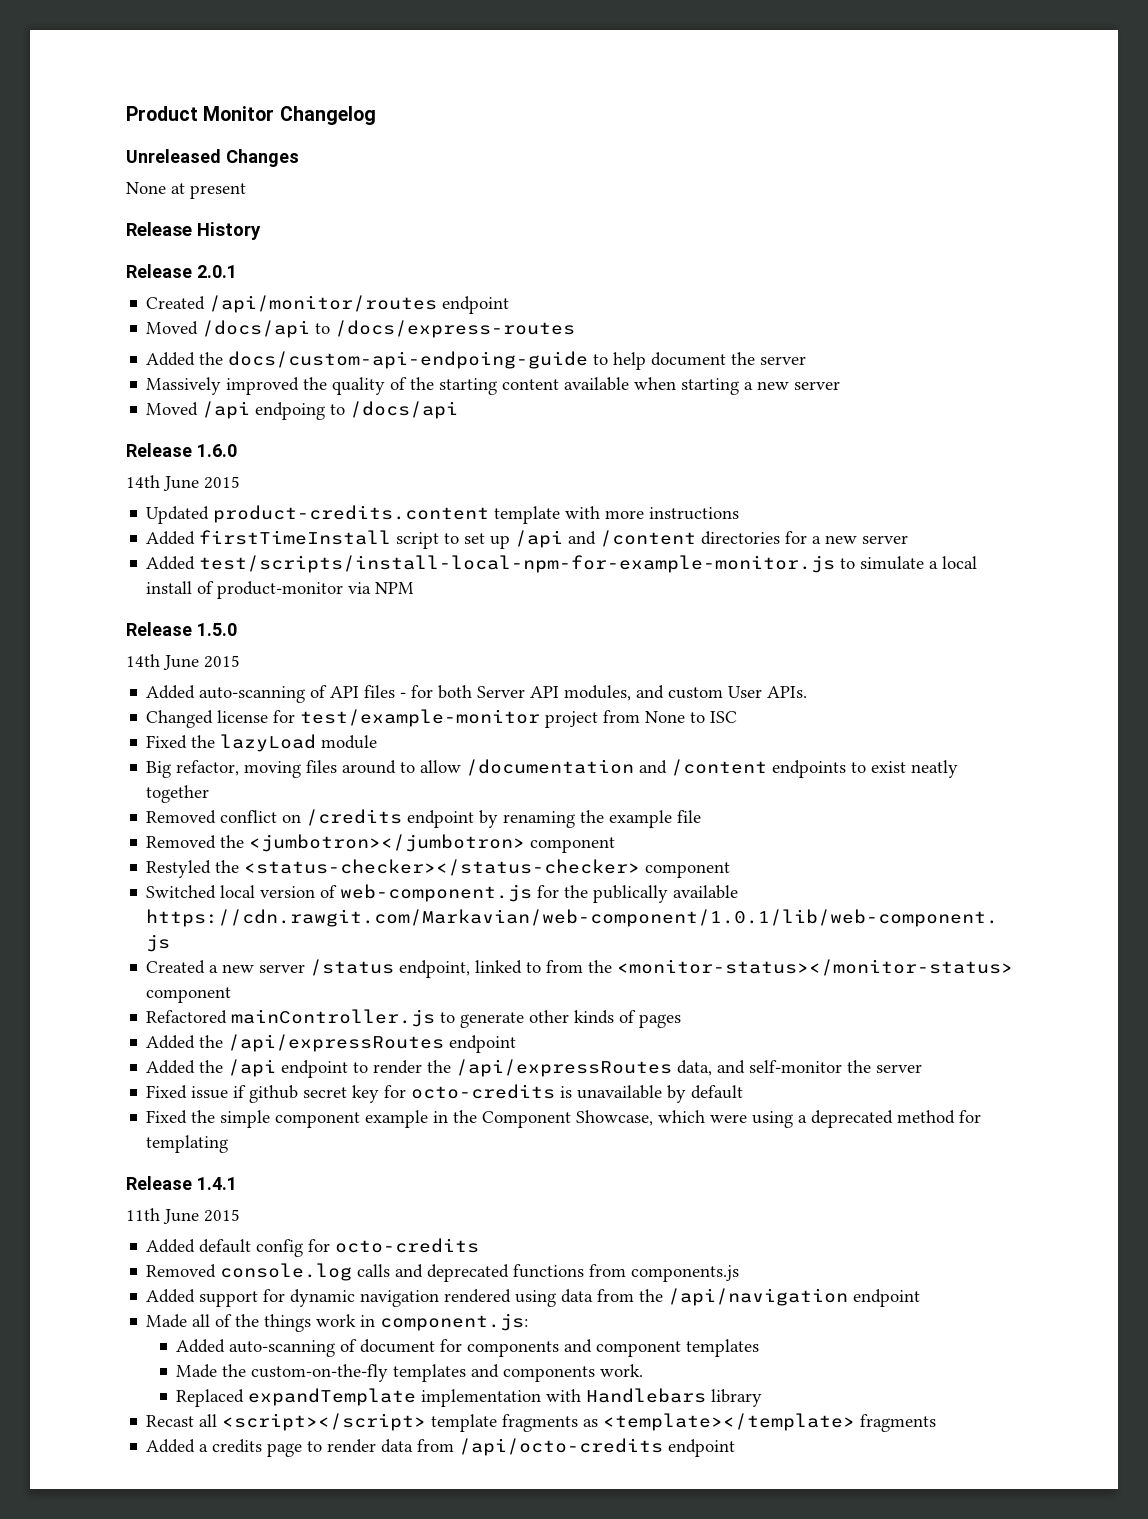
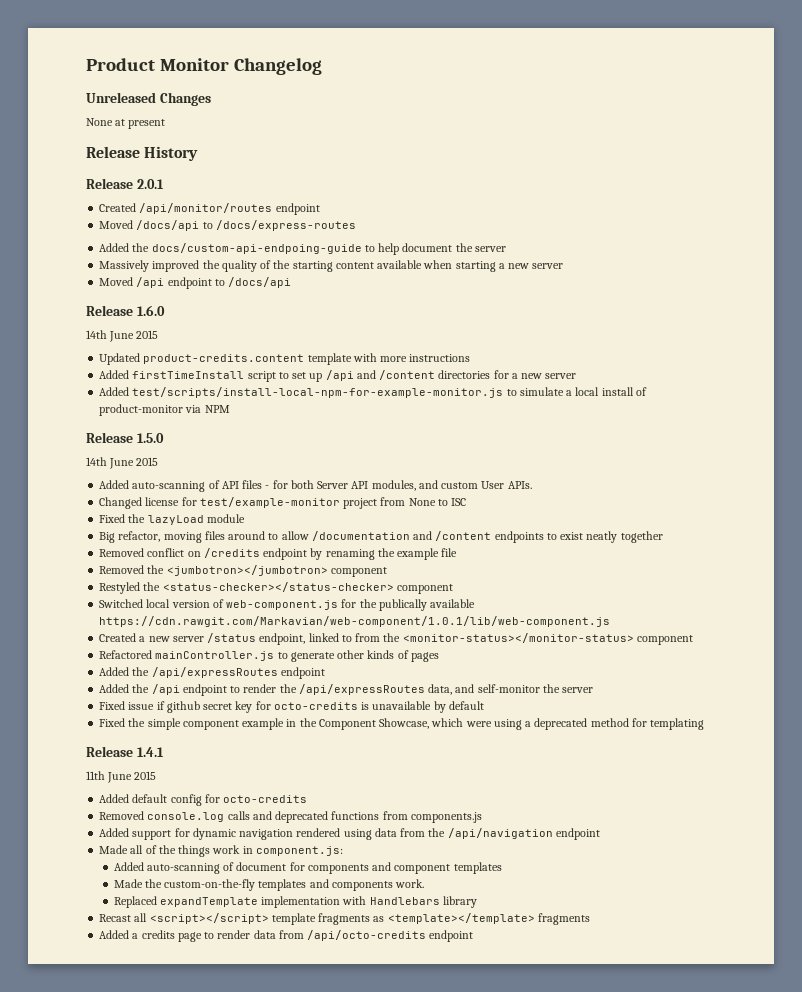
[255,402,326,420] endpoing -> [167,277,212,289] endpoint

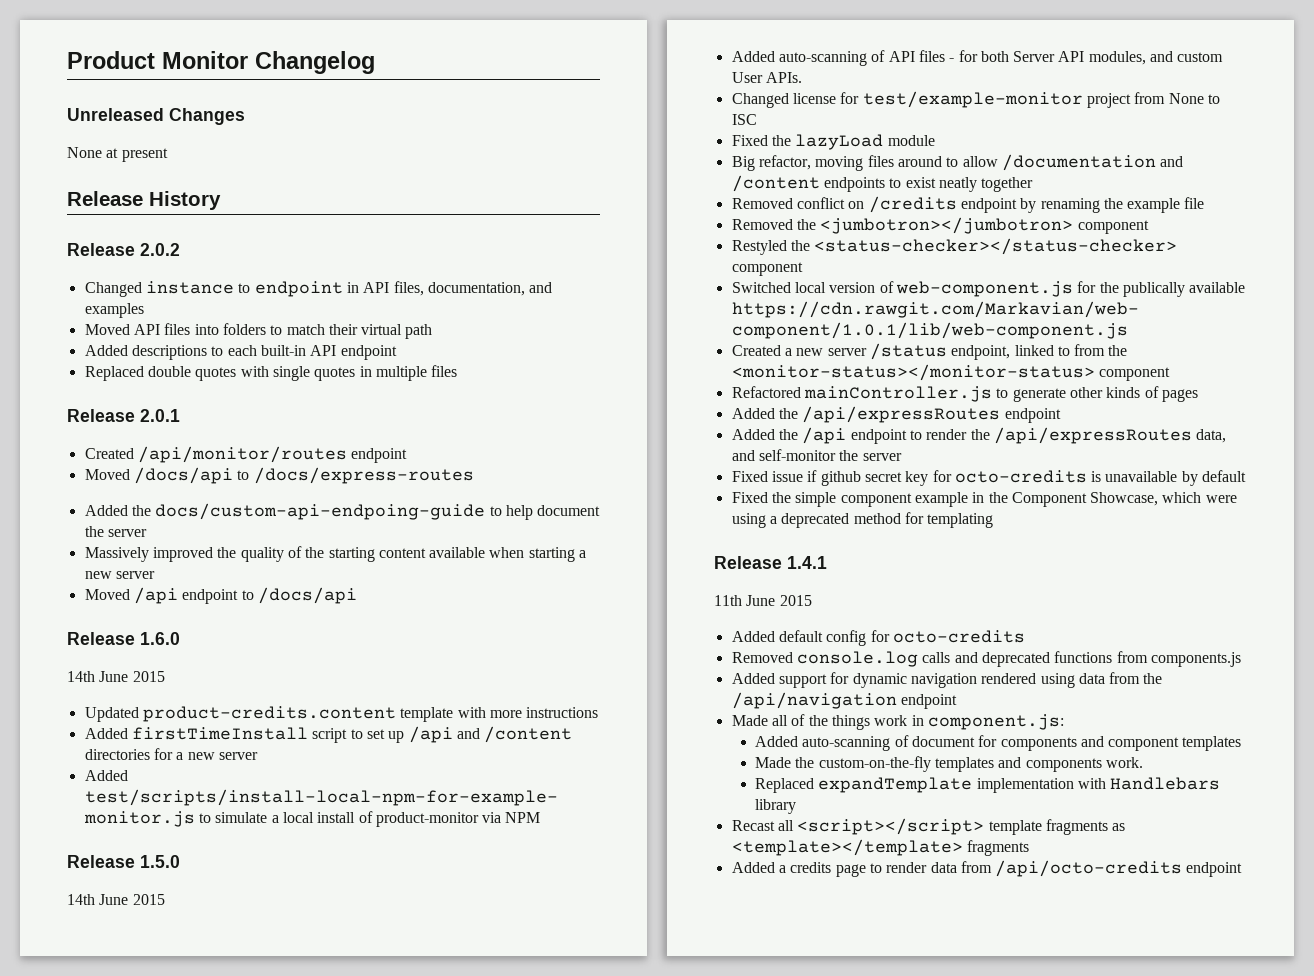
(199, 153) none -> [67,243,180,256] [84,281,553,297] [84,303,144,318] [84,323,433,339] [84,345,397,360] [84,365,458,381] // Release 2.0.2 // Changed instance to endpoint in API files, documentation, and examples // Moved API files into folders to match their virtual path // Added descriptions to each built-in API endpoint // Replaced double quotes with single quotes in multiple files

